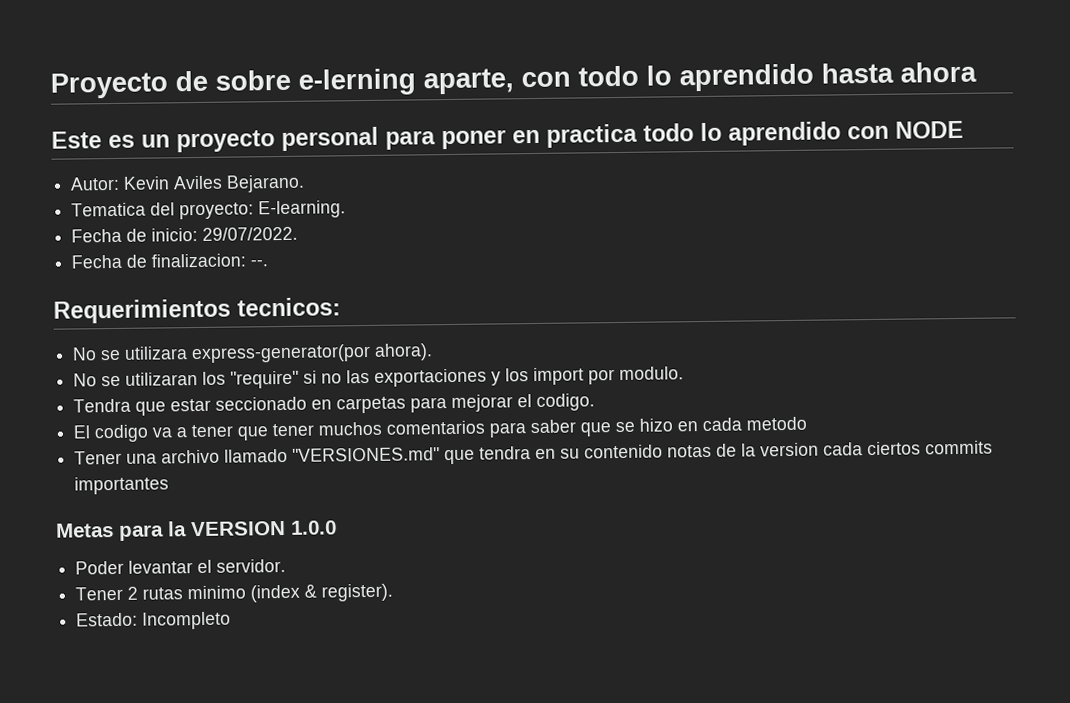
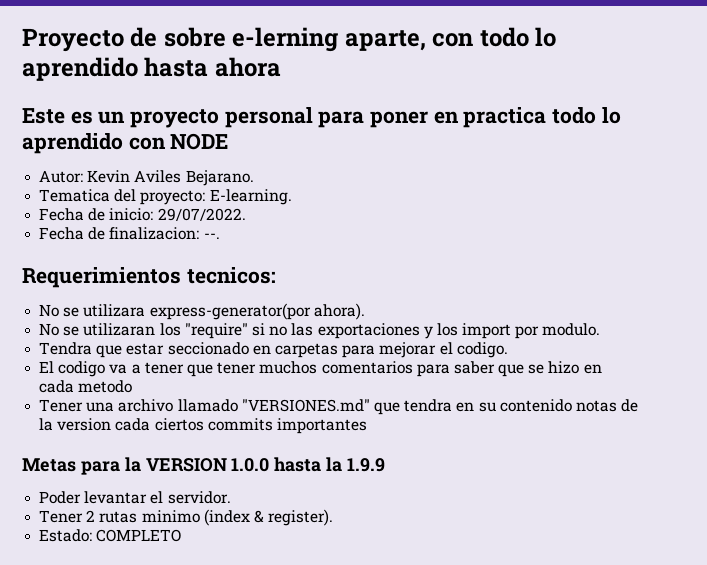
(337, 527) none -> [274,457,386,472] hasta la 1.9.9
[142,611,232,630] Incompleto -> [96,529,182,542] COMPLETO

